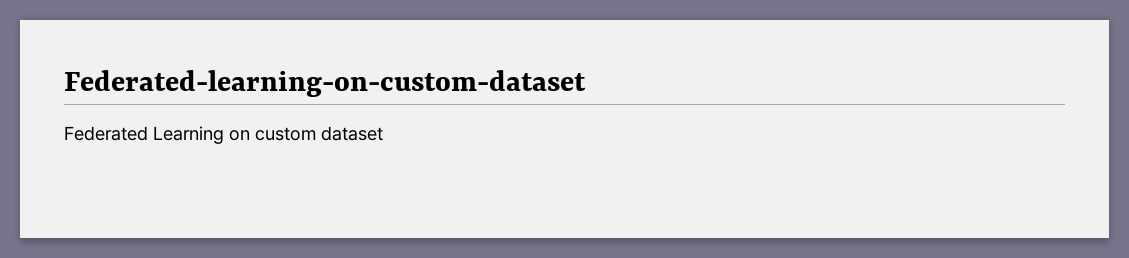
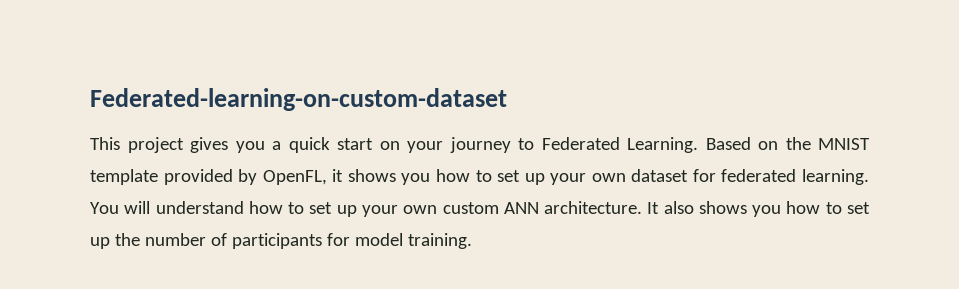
[64,126,383,144] Federated Learning on custom dataset -> [90,137,870,153] [90,169,869,185] [90,201,871,217] [90,233,472,249] This project gives you a quick start on your journey to Federated Learning. Based on the MNIST template provided by OpenFL, it shows you how to set up your own dataset for federated learning. You will understand how to set up your own custom ANN architecture. It also shows you how to set up the number of participants for model training.

